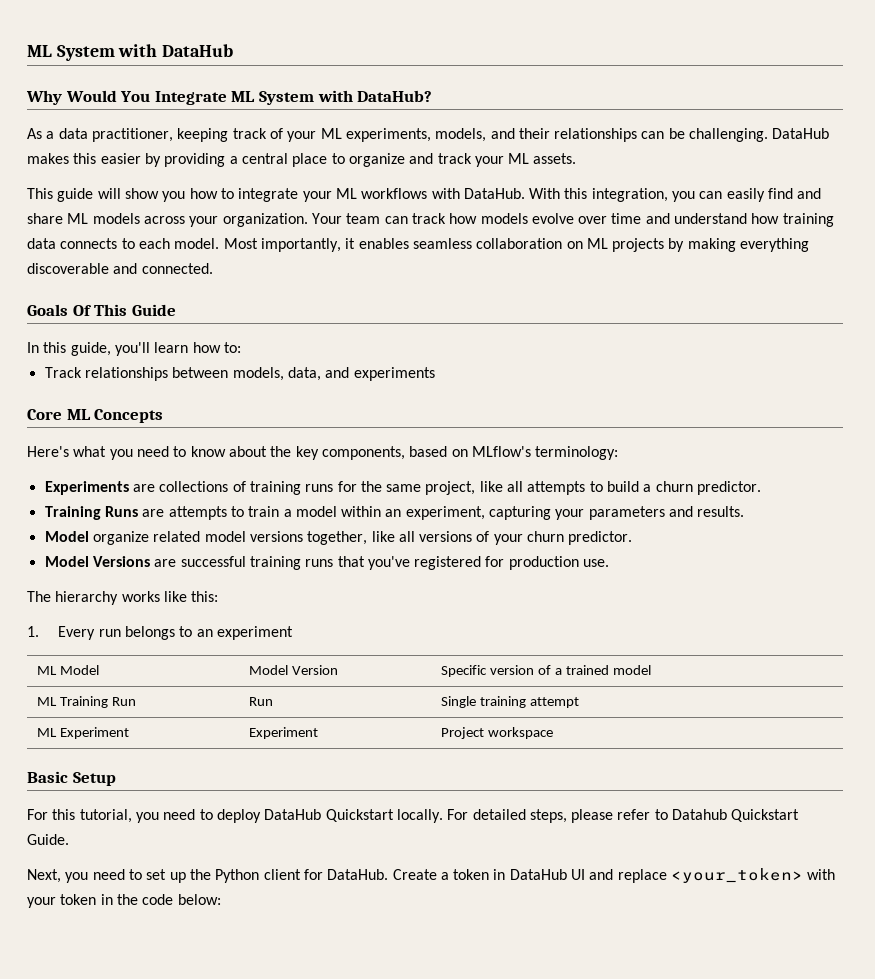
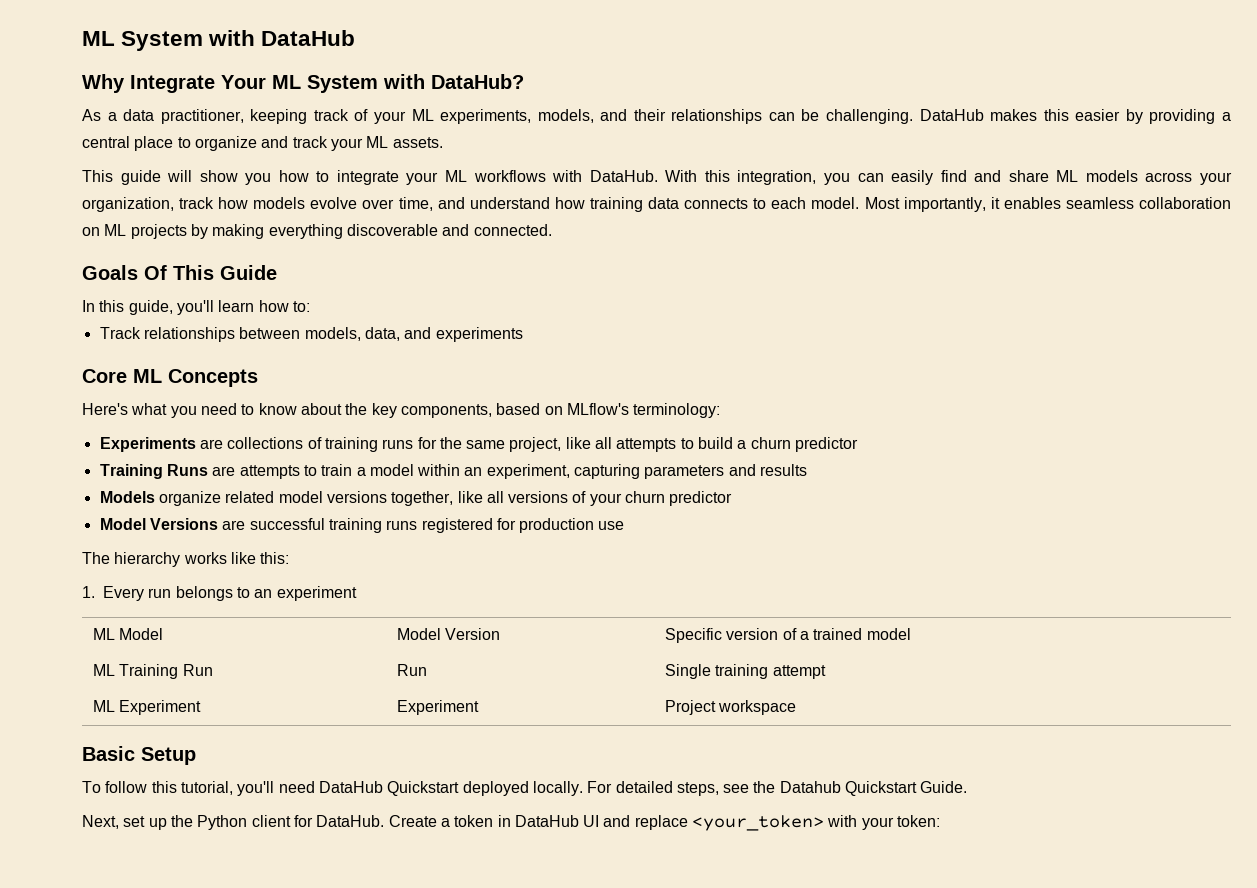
[65,90,227,105] Would You Integrate -> [130,75,266,93] Integrate Your
[222,213,408,227] organization. Your team can -> [82,197,174,212] organization,
[611,213,642,224] time -> [398,197,433,211] time,
[697,481,762,495] predictor. -> [795,437,859,452] predictor
[555,509,585,520] your -> (641, 471) none
[697,506,745,517] [44,531,89,542] results. // Model -> [760,464,808,476] [99,491,155,503] results // Models
[568,531,633,545] predictor. -> [669,491,733,506] predictor
[337,556,410,570] that you've -> (418, 525) none
[583,559,610,567] use. -> [598,521,625,530] use
[27,809,261,823] For this tutorial, you need to deploy -> [82,781,315,796] To follow this tutorial, you'll need
(394, 815) none -> [462,781,529,796] deployed
[571,809,668,823] please refer to -> [723,781,776,793] see the
[65,869,142,883] you need to -> (119, 822) none
[60,894,221,905] token in the code below: -> [897,815,941,827] token:

